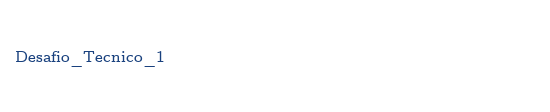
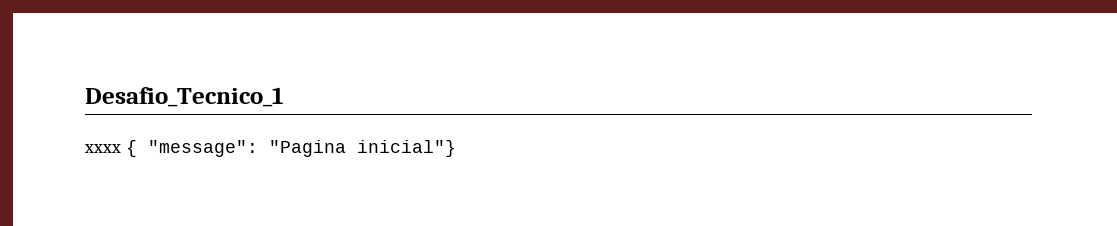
(165, 59) none -> [84,140,456,157] // xxxx { "message": "Pagina inicial"}

